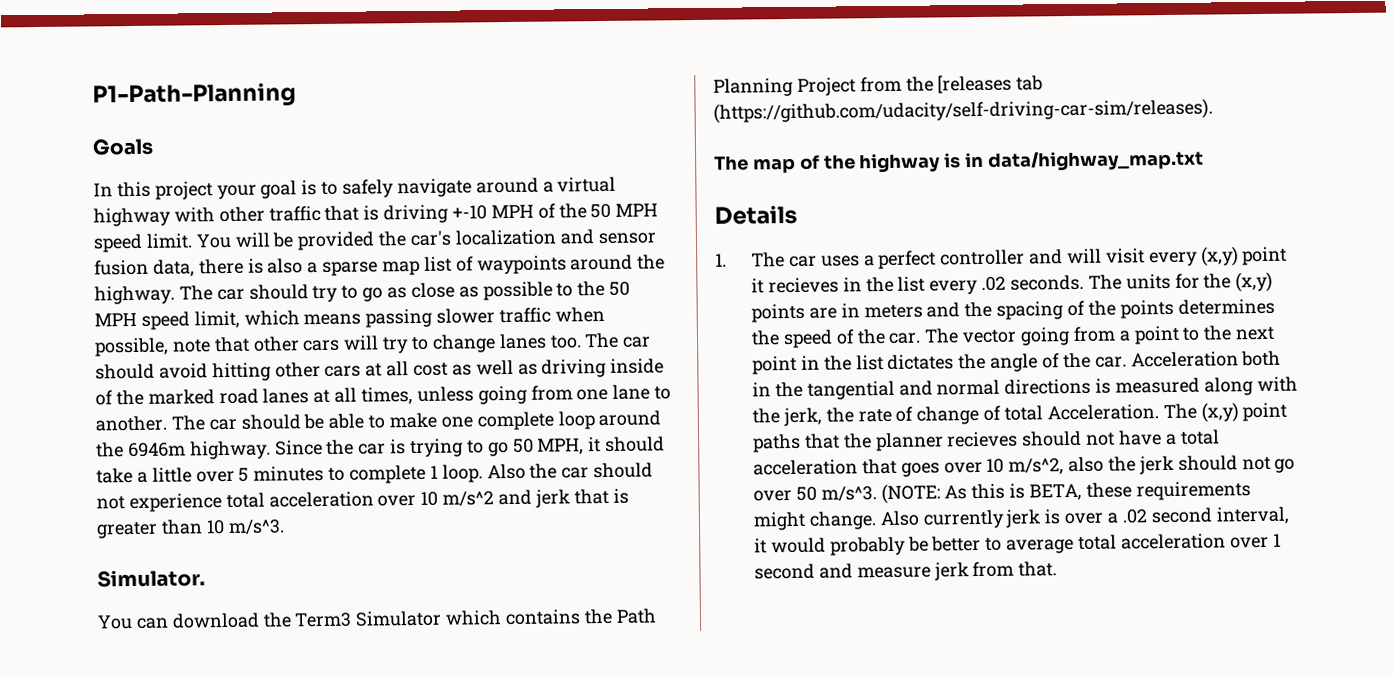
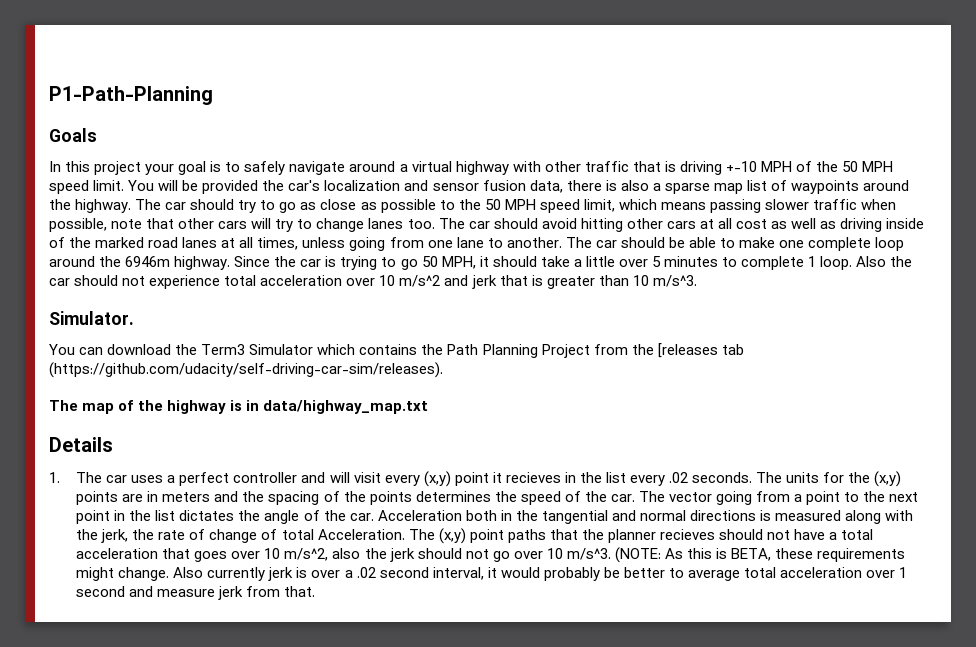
[795,486,817,501] 50 -> [546,548,563,559] 10

